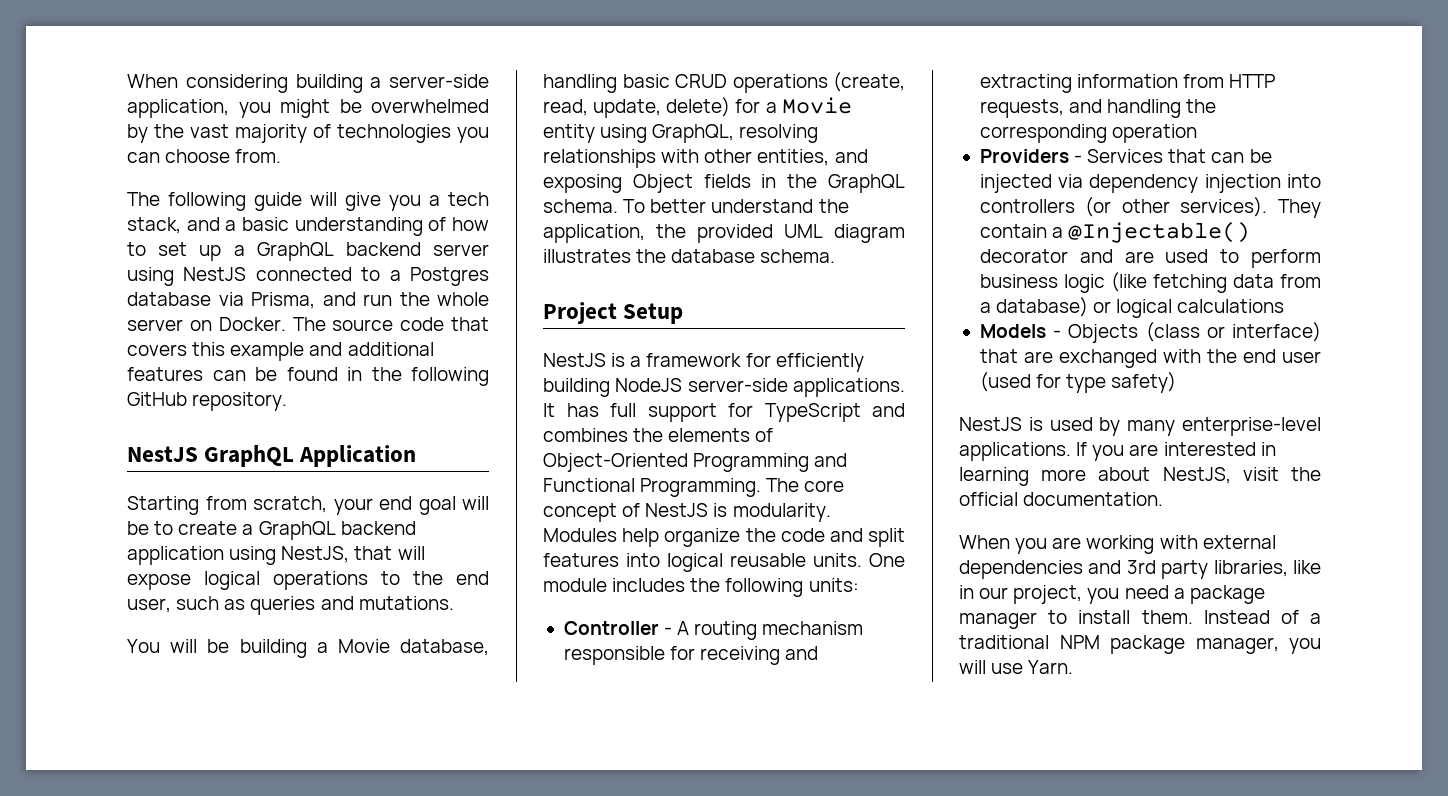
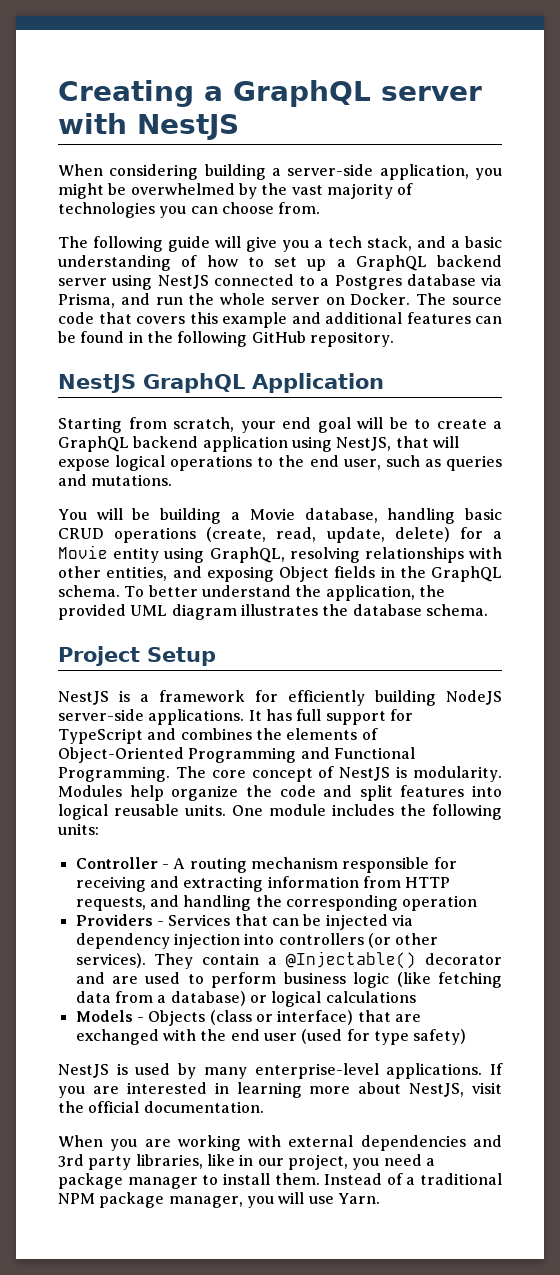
(127, 81) none -> [58,80,482,107] [58,113,239,140] Creating a GraphQL server with NestJS //

